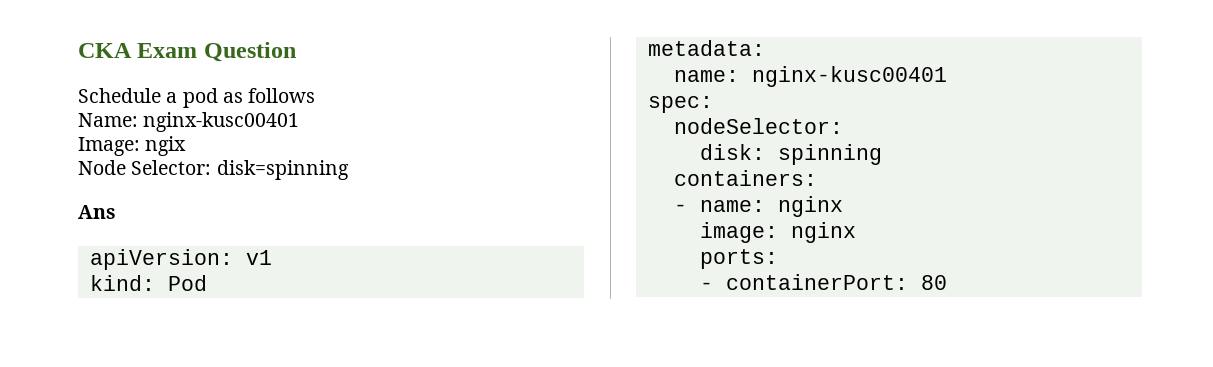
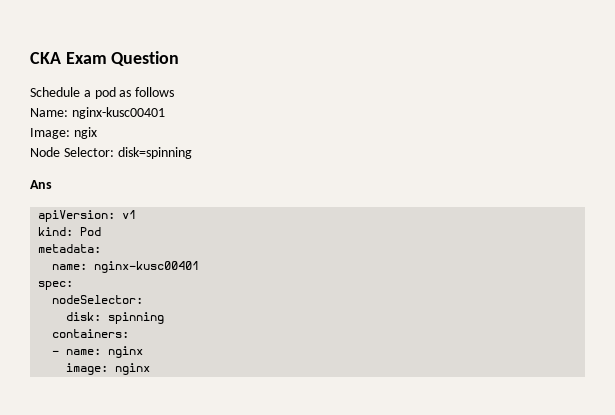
[699,249,778,269] [699,274,947,290] // ports: // - containerPort: 80 -> (151, 369) none

